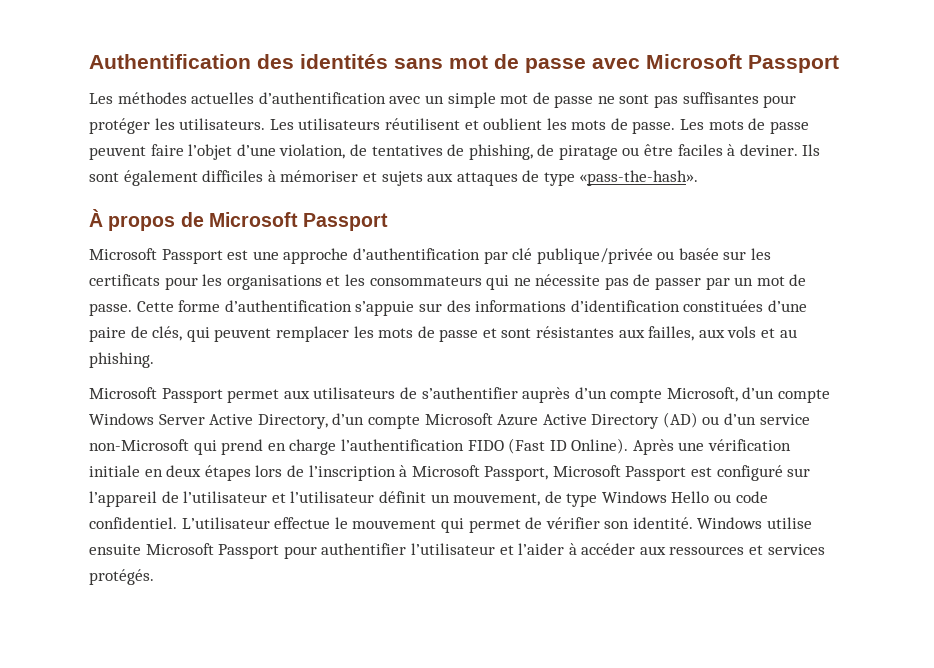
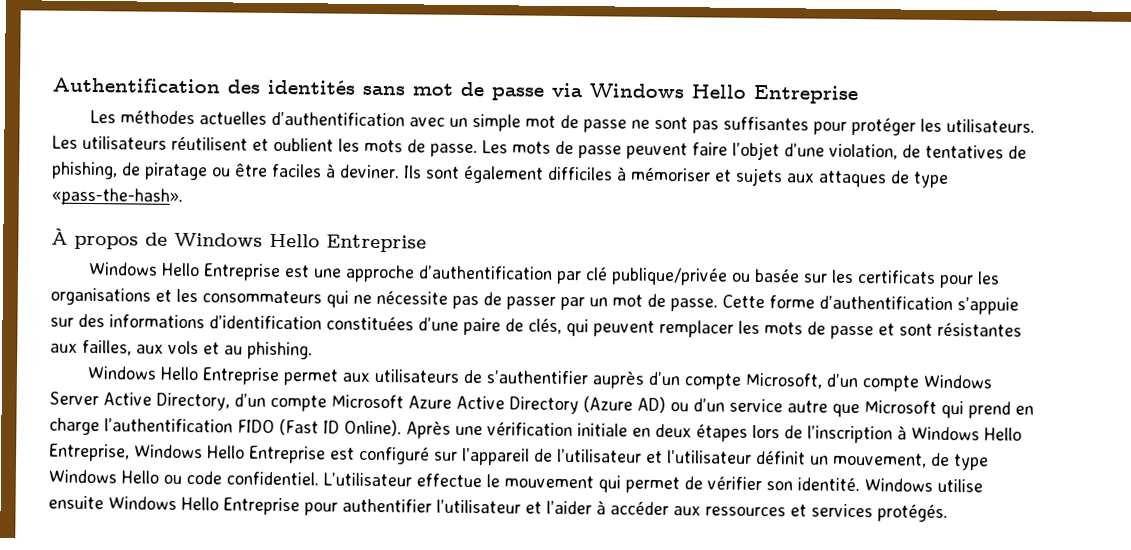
[592,54,839,73] avec Microsoft Passport -> [551,82,858,105] via Windows Hello Entreprise
[208,212,389,231] [89,248,223,264] Microsoft Passport // Microsoft Passport -> [174,232,427,253] [87,262,281,282] Windows Hello Entreprise // Windows Hello Entreprise
[89,387,223,403] Microsoft Passport -> [86,365,280,386] Windows Hello Entreprise
[662,412,698,428] (AD) -> [583,396,666,414] (Azure AD)
[89,439,189,451] non-Microsoft -> [787,400,937,418] autre que Microsoft
[411,465,687,481] Microsoft Passport, Microsoft Passport -> [911,426,1022,441] [49,443,326,464] Windows Hello Entreprise, Windows Hello Entreprise
[145,543,280,559] Microsoft Passport -> [108,496,300,516] Windows Hello Entreprise

